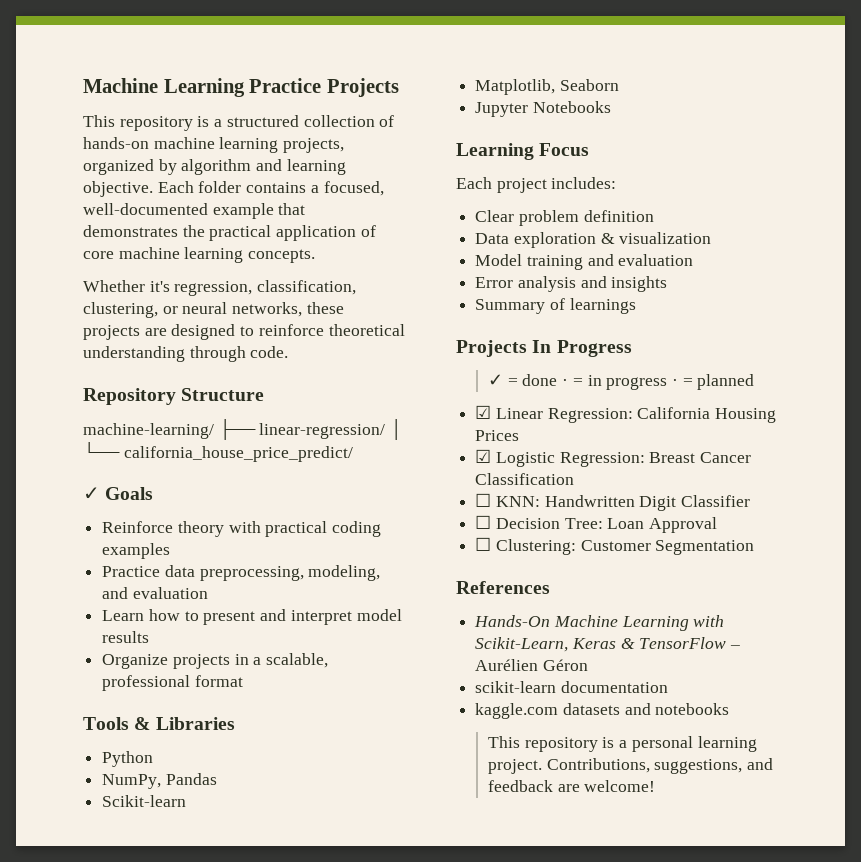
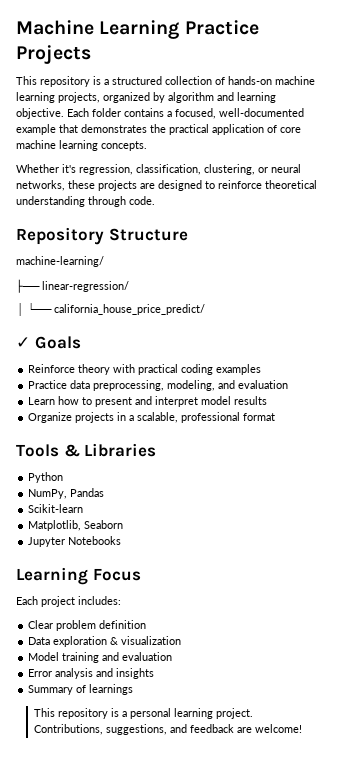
(214, 431) none -> (104, 261) //
(386, 431) none -> (129, 286) //
[456,340,632,357] [487,374,755,390] [475,405,777,423] [475,430,520,441] [475,449,752,467] [475,473,575,485] [475,493,751,511] [475,515,718,533] [475,537,755,555] [456,581,550,594] [474,615,725,631] [475,637,741,652] [475,659,588,671] [475,681,668,693] [475,703,730,719] // Projects In Progress // ✓ = done · = in progress · = planned // ☑ Linear Regression: California Housing Prices // ☑ Logistic Regression: Breast Cancer Classification // ☐ KNN: Handwritten Digit Classifier // ☐ Decision Tree: Loan Approval // ☐ Clustering: Customer Segmentation // References // Hands-On Machine Learning with Scikit-Learn, Keras & TensorFlow – Aurélien Géron // scikit-learn documentation // kaggle.com datasets and notebooks -> (134, 689) none

